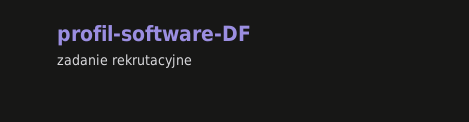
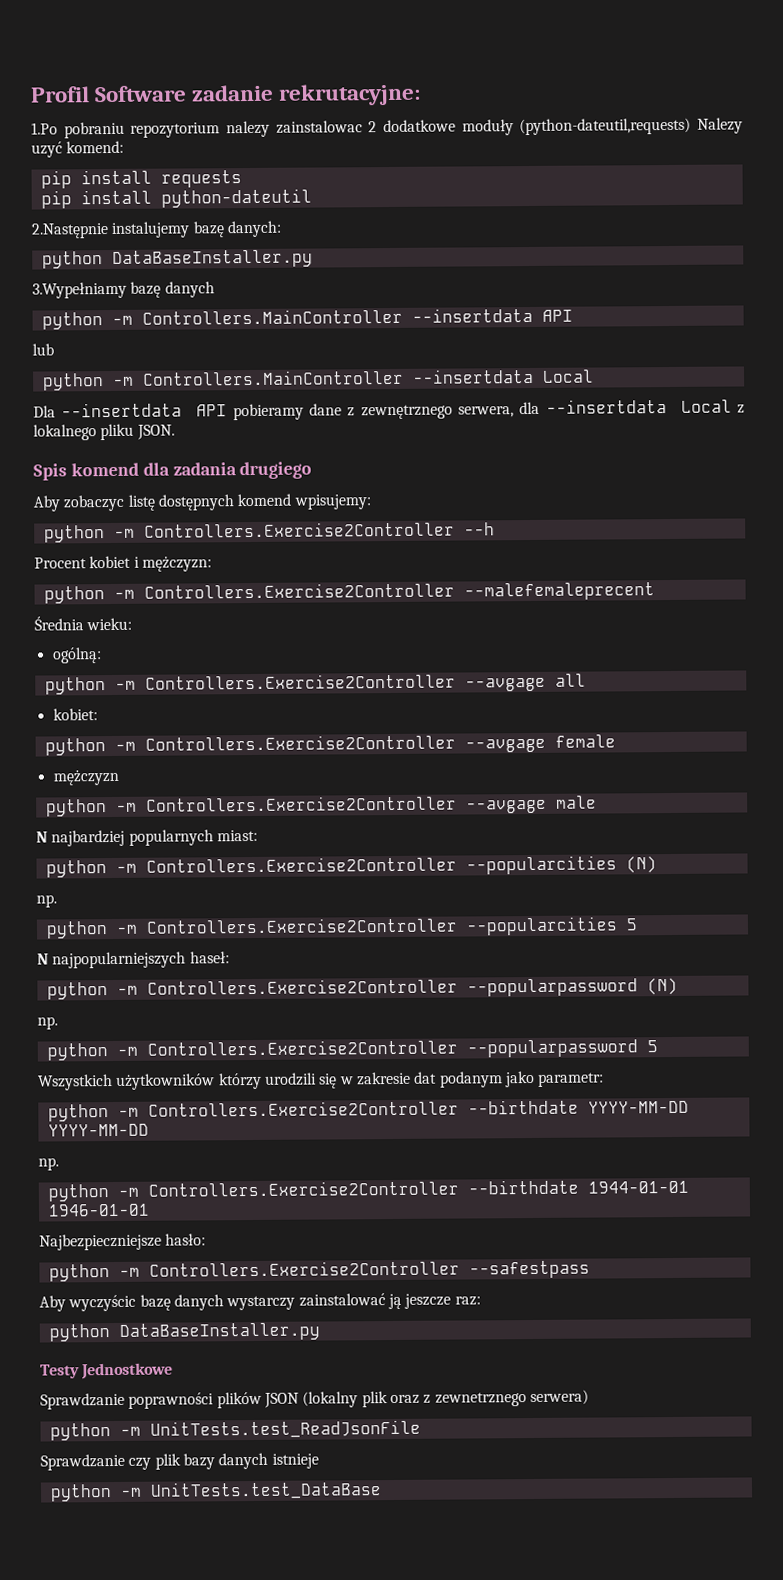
[57,25,251,46] [57,54,192,68] profil-software-DF // zadanie rekrutacyjne -> [30,83,422,106] [31,117,743,139] [31,140,125,158] [40,169,242,189] [40,188,312,209] [31,220,282,239] [41,249,313,269] [32,281,215,299] [41,307,573,330] [32,343,54,356] [42,368,594,391] [33,399,745,421] [33,423,175,441] [33,461,313,481] [33,493,371,512] [43,521,495,543] [34,555,212,572] [43,582,655,604] [34,616,133,631] [51,647,102,664] [44,673,586,695] [52,708,98,721] [44,734,616,756] [52,769,119,786] [45,795,597,817] [36,829,258,847] [45,855,657,878] [36,894,57,908] [45,916,638,939] [37,951,230,969] [46,977,678,1000] [37,1016,58,1030] [46,1039,658,1061] [38,1070,605,1091] [47,1099,689,1122] [47,1123,149,1137] [38,1157,59,1171] [47,1179,689,1202] [47,1203,150,1217] [39,1233,207,1251] [48,1260,590,1282] [39,1293,481,1312] [48,1322,320,1342] [40,1362,174,1380] [40,1389,589,1410] [49,1419,421,1441] [40,1452,319,1471] [49,1481,382,1502] Profil Software zadanie rekrutacyjne: // 1.Po pobraniu repozytorium nalezy zainstalowac 2 dodatkowe moduły (python-dateutil,requests) Nalezy uzyć komend: // pip install requests // pip install python-dateutil // 2.Następnie instalujemy bazę danych: // python DataBaseInstaller.py // 3.Wypełniamy bazę danych // python -m Controllers.MainController --insertdata API // lub // python -m Controllers.MainController --insertdata Local // Dla --insertdata API pobieramy dane z zewnętrznego serwera, dla --insertdata Local z lokalnego pliku JSON. // Spis komend dla zadania drugiego // Aby zobaczyc listę dostępnych komend wpisujemy: // python -m Controllers.Exercise2Controller --h // Procent kobiet i mężczyzn: // python -m Controllers.Exercise2Controller --malefemaleprecent // Średnia wieku: // ogólną: // python -m Controllers.Exercise2Controller --avgage all // kobiet: // python -m Controllers.Exercise2Controller --avgage female // mężczyzn // python -m Controllers.Exercise2Controller --avgage male // N najbardziej popularnych miast: // python -m Controllers.Exercise2Controller --popularcities (N) // np. // python -m Controllers.Exercise2Controller --popularcities 5 // N najpopularniejszych haseł: // python -m Controllers.Exercise2Controller --popularpassword (N) // np. // python -m Controllers.Exercise2Controller --popularpassword 5 // Wszystkich użytkowników którzy urodzili się w zakresie dat podanym jako parametr: // python -m Controllers.Exercise2Controller --birthdate YYYY-MM-DD YYYY-MM-DD // np. // python -m Controllers.Exercise2Controller --birthdate 1944-01-01 1946-01-01 // Najbezpieczniejsze hasło: // python -m Controllers.Exercise2Controller --safestpass // Aby wyczyścic bazę danych wystarczy zainstalować ją jeszcze raz: // python DataBaseInstaller.py // Testy Jednostkowe // Sprawdzanie poprawności plików JSON (lokalny plik oraz z zewnetrznego serwera) // python -m UnitTests.test_ReadJsonFile // Sprawdzanie czy plik bazy danych istnieje // python -m UnitTests.test_DataBase

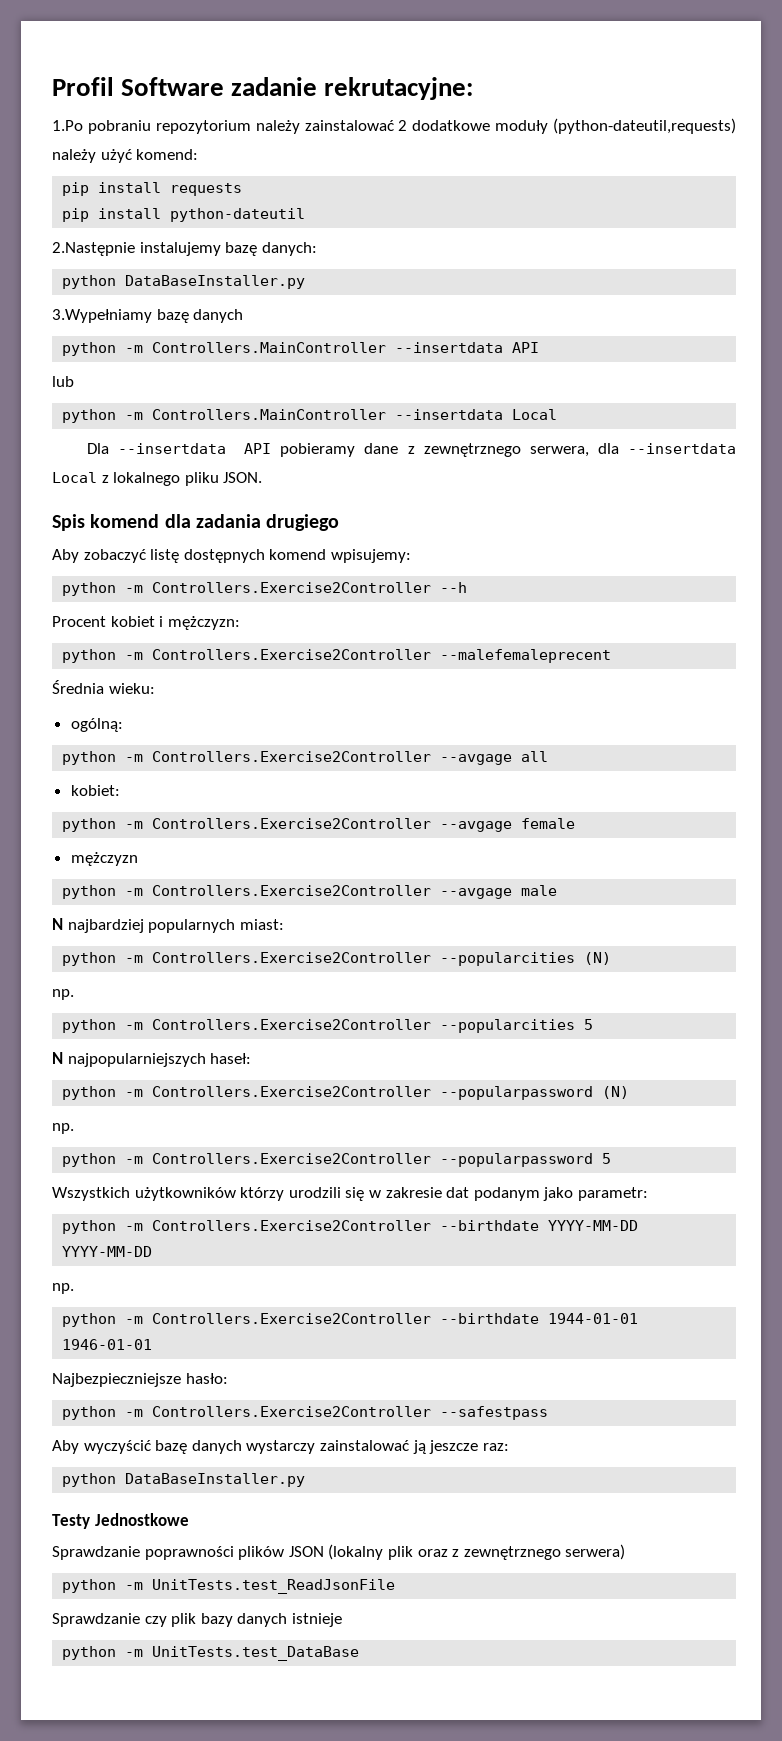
[226,120,363,138] nalezy zainstalowac -> [255,120,394,134] należy zainstalować
[697,117,743,134] [31,141,63,158] Nalezy uzyć -> [52,149,132,163] należy użyć
[63,494,125,512] zobaczyc -> [83,549,146,563] zobaczyć
[68,1294,137,1312] wyczyścic -> [83,1440,151,1454] wyczyścić
[434,1392,527,1407] zewnetrznego -> [463,1546,561,1560] zewnętrznego

